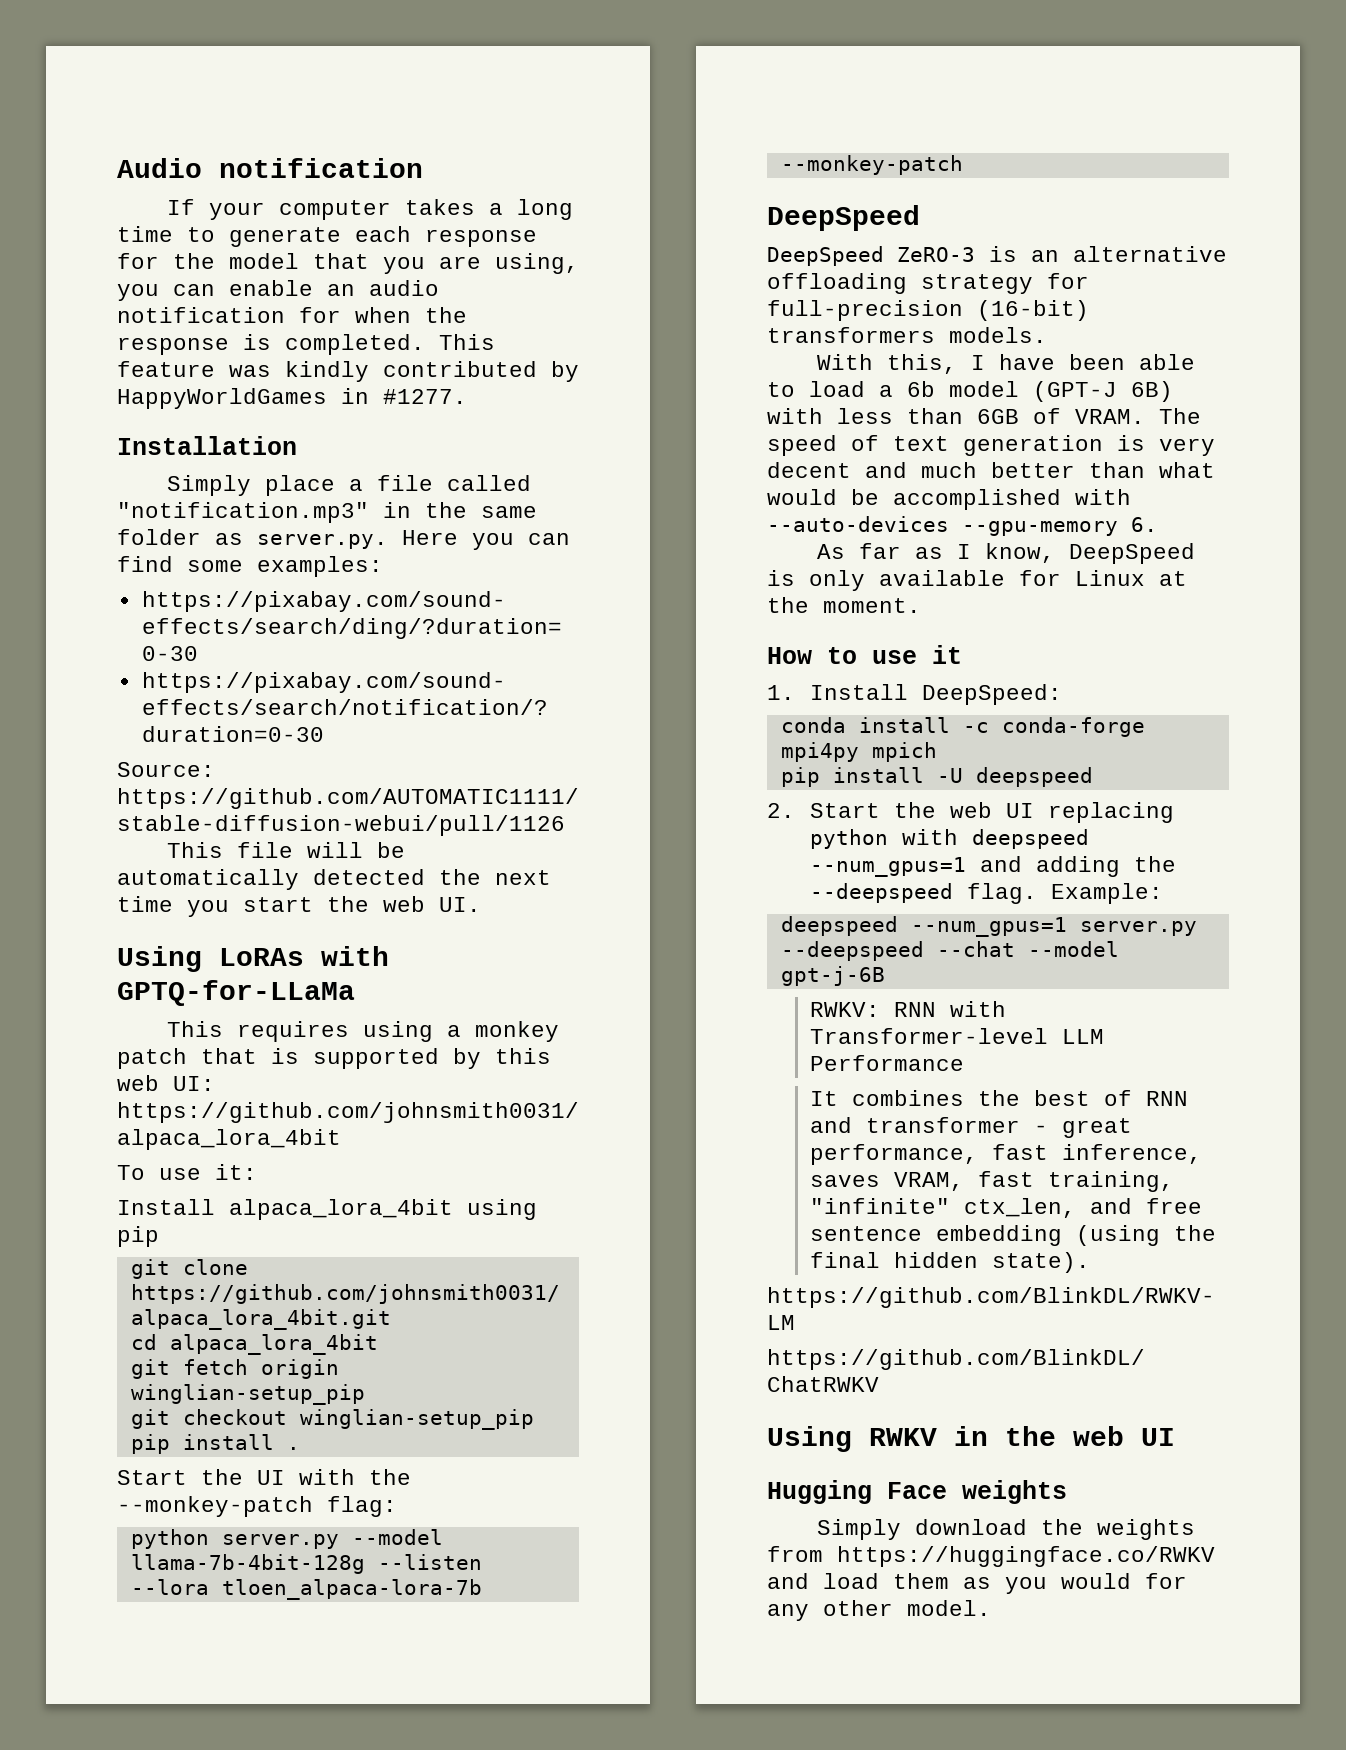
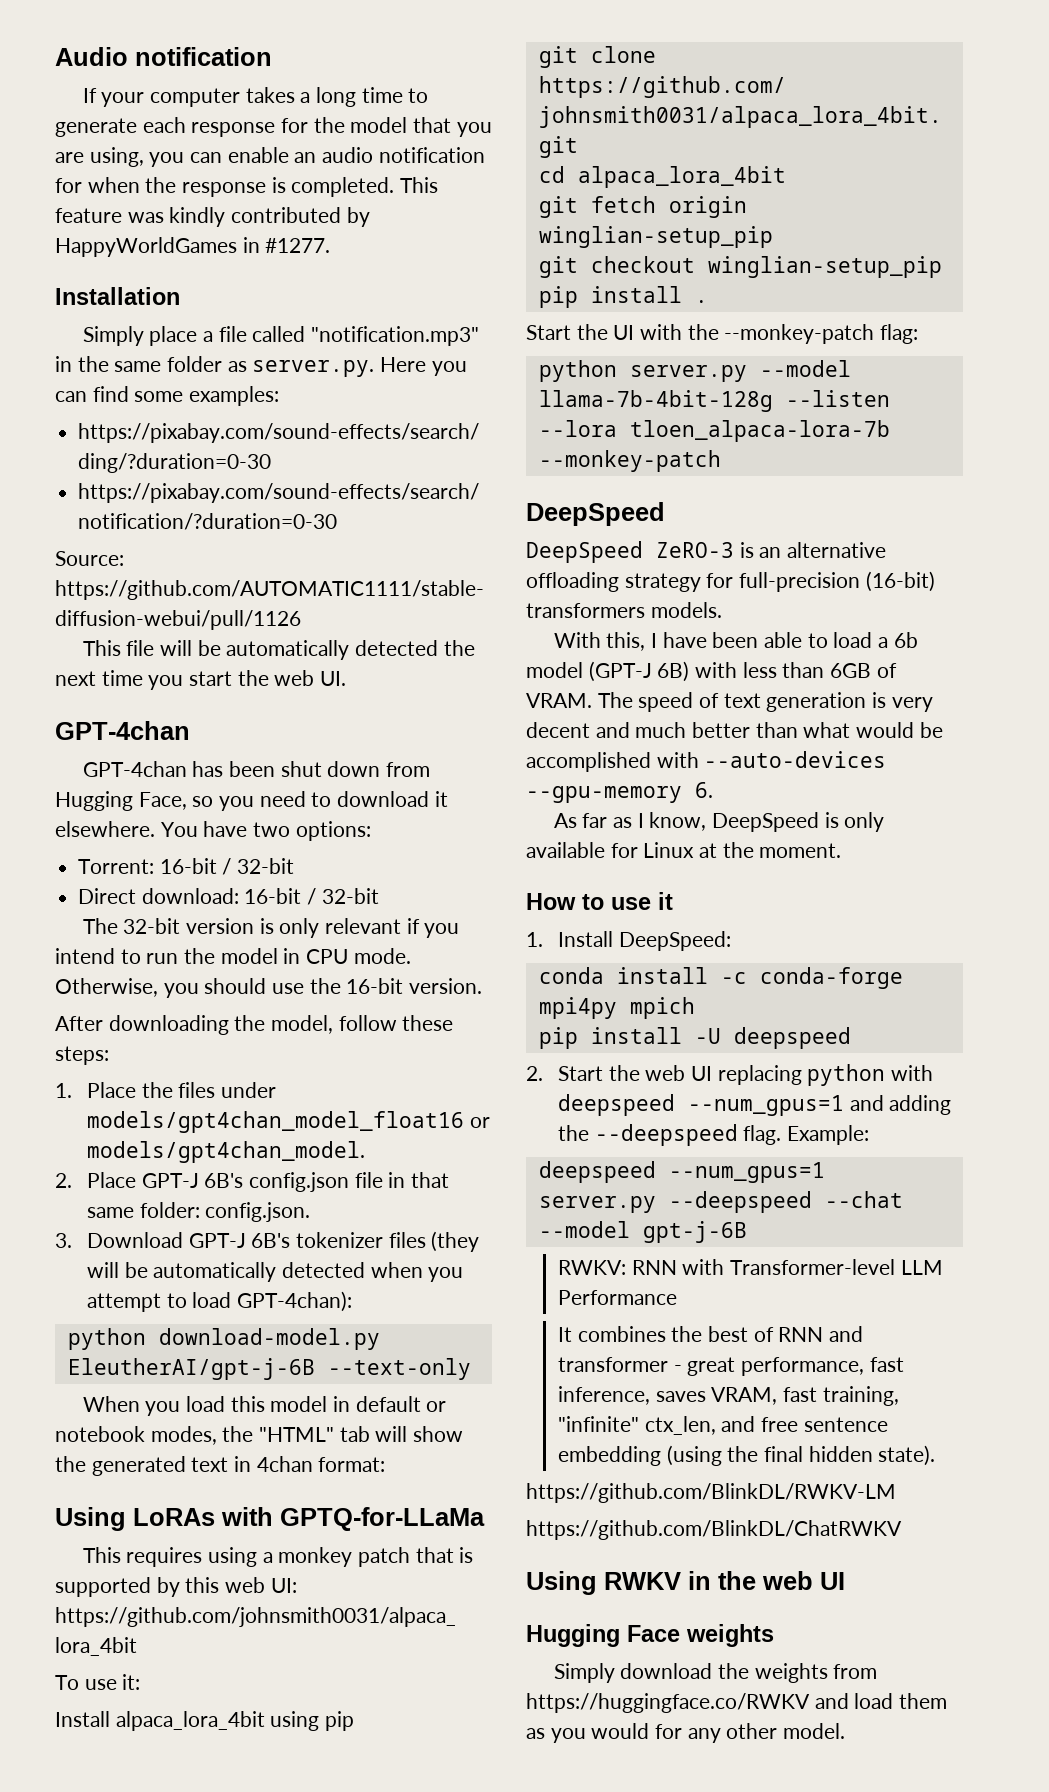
(481, 904) none -> [55,721,190,740] [82,761,431,777] [55,791,448,811] [55,821,371,841] [78,858,295,875] [78,888,379,905] [82,918,460,938] [55,948,411,964] [55,978,483,998] [55,1015,454,1035] [55,1046,109,1065] [55,1082,276,1098] [86,1111,490,1133] [86,1141,365,1163] [55,1172,449,1192] [86,1202,311,1222] [55,1231,480,1252] [86,1262,464,1282] [86,1291,352,1312] [67,1328,380,1350] [67,1358,471,1380] [82,1396,447,1416] [55,1426,464,1445] [55,1456,386,1476] // GPT-4chan // GPT-4chan has been shut down from Hugging Face, so you need to download it elsewhere. You have two options: // Torrent: 16-bit / 32-bit // Direct download: 16-bit / 32-bit // The 32-bit version is only relevant if you intend to run the model in CPU mode. Otherwise, you should use the 16-bit version. // After downloading the model, follow these steps: // 1. Place the files under models/gpt4chan_model_float16 or models/gpt4chan_model. // 2. Place GPT-J 6B's config.json file in that same folder: config.json. // 3. Download GPT-J 6B's tokenizer files (they will be automatically detected when you attempt to load GPT-4chan): // python download-model.py EleutherAI/gpt-j-6B --text-only // When you load this model in default or notebook modes, the "HTML" tab will show the generated text in 4chan format:

